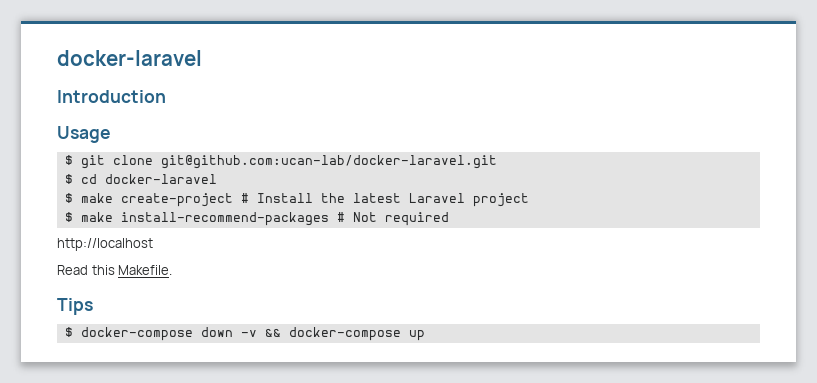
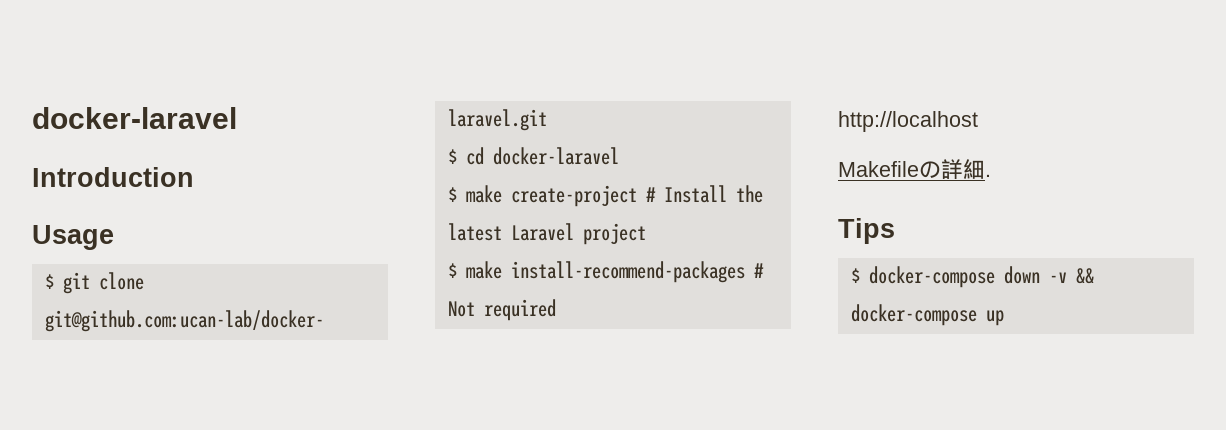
[57,265,173,275] Read this Makefile. -> [838,159,991,179] Makefileの詳細.

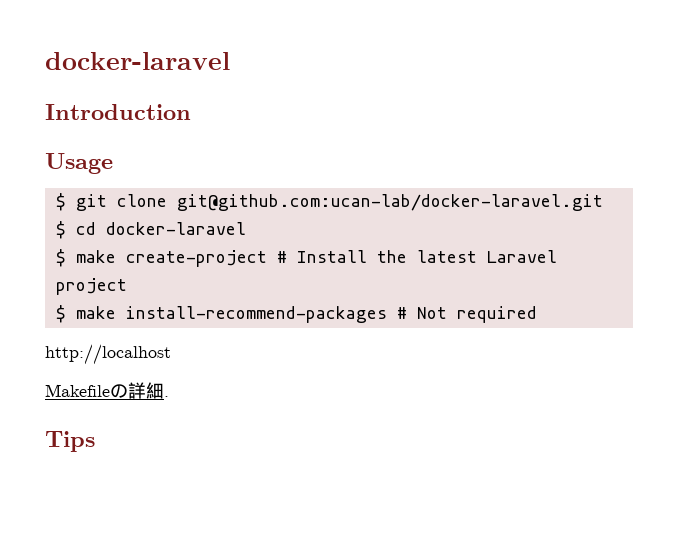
[850,266,1094,288] [850,304,1004,326] // $ docker-compose down -v && docker-compose up -> (95, 441) none

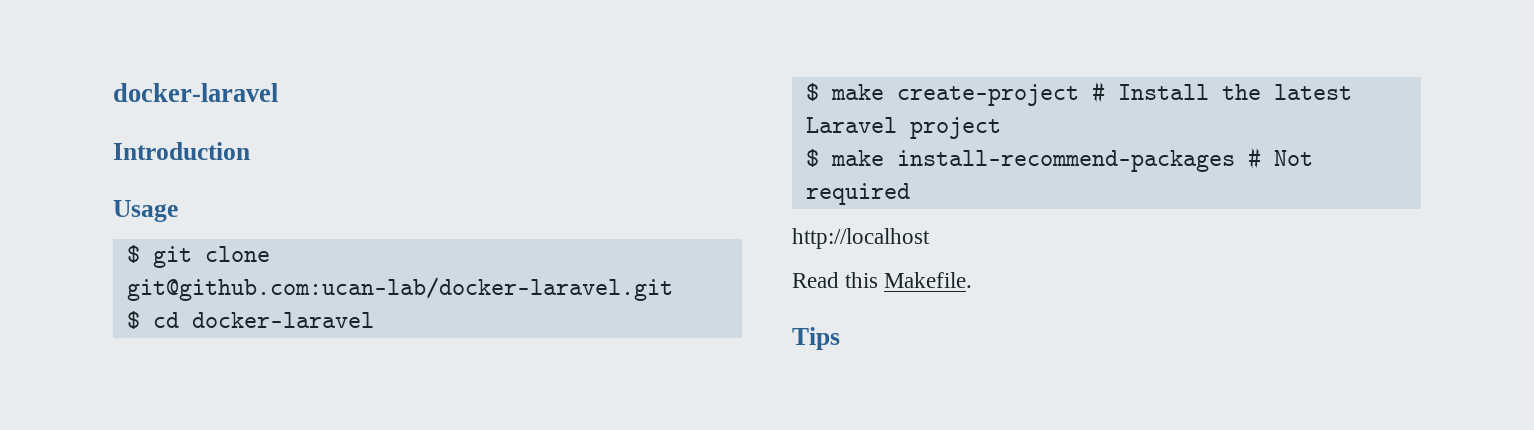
[45,382,169,399] Makefileの詳細. -> [792,272,973,288] Read this Makefile.

